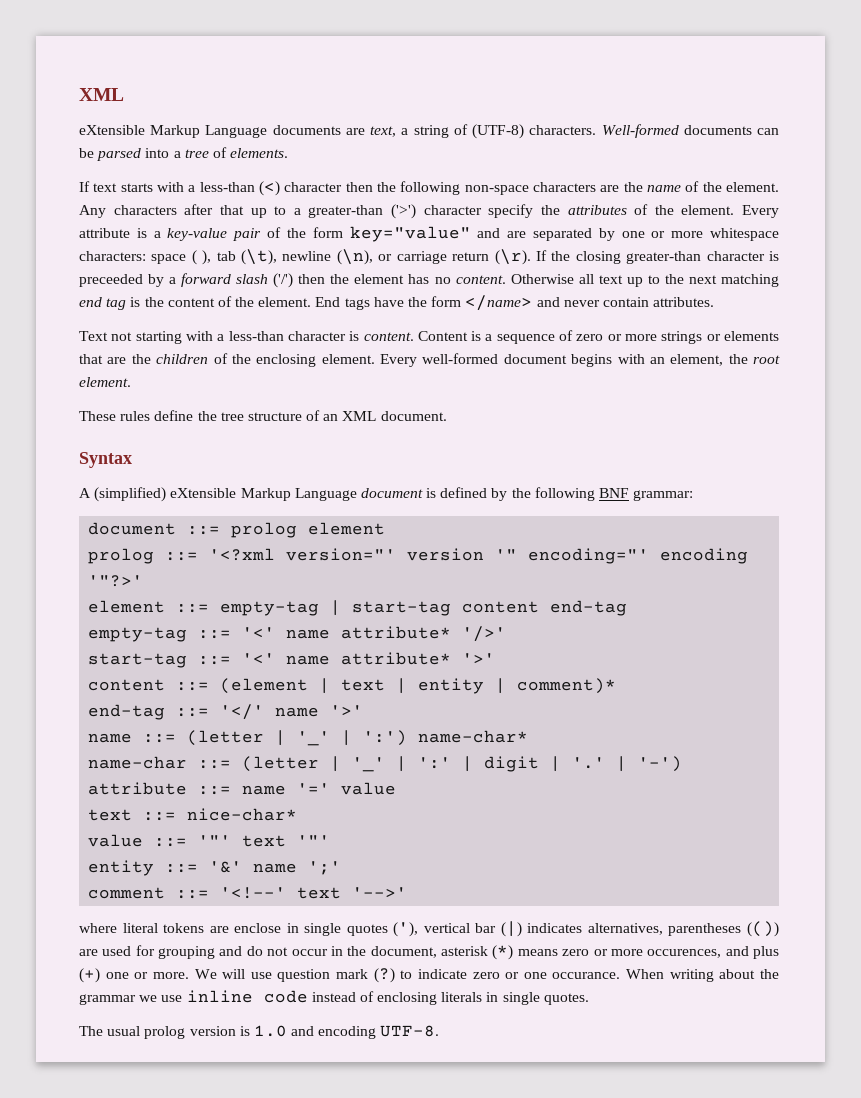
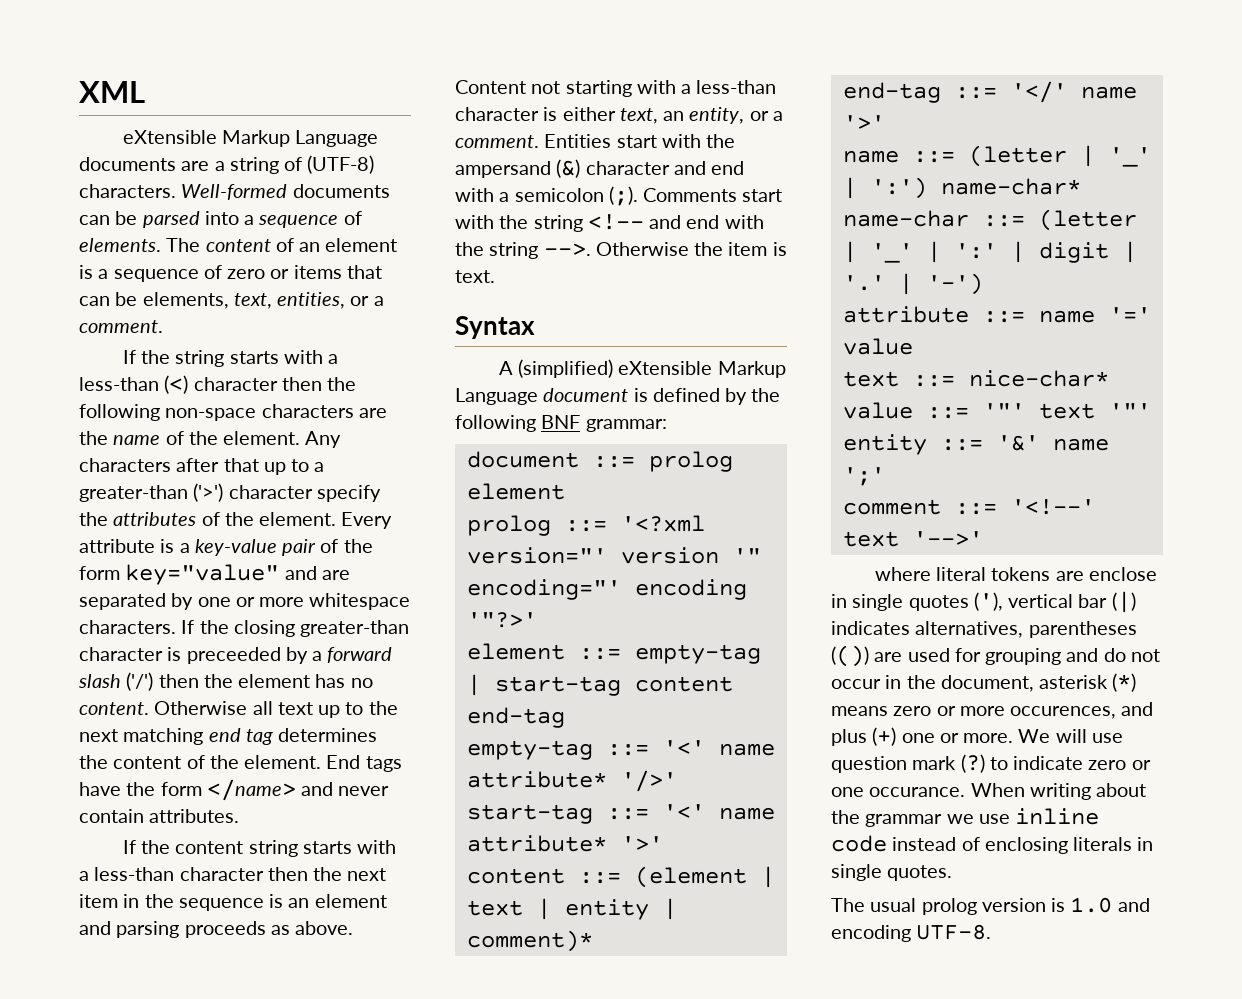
[370,126,397,137] text, -> (210, 166) none
[184,149,209,158] tree -> [258,215,339,228] sequence
[79,181,118,192] // If text -> [166,238,398,252] [79,265,382,282] [79,292,384,309] [79,320,163,333] [122,350,225,367] The content of an element is a sequence of zero or items that can be elements, text, entities, or a comment. // If the string
[79,249,531,265] characters: space ( ), tab (\t), newline (\n), or carriage return (\r). -> [79,620,176,634] characters.
[130,297,141,307] is -> [278,728,378,742] determines
[79,331,108,341] Text -> [122,840,397,857] [79,867,387,881] [79,894,387,911] [79,921,354,938] [455,80,526,94] If the content string starts with a less-than character then the next item in the sequence is an element and parsing proceeds as above. Content
[363,330,779,344] [79,353,780,367] [79,377,131,387] [79,410,447,421] content. Content is a sequence of zero or more strings or elements that are the children of the enclosing element. Every well-formed document begins with an element, the root element. // These rules define the tree structure of an XML document. -> [562,107,783,124] [455,134,736,148] [455,159,745,178] [455,186,783,206] [455,214,764,232] [455,242,787,259] [455,270,495,283] either text, an entity, or a comment. Entities start with the ampersand (&) character and end with a semicolon (;). Comments start with the string <!-- and end with the string -->. Otherwise the item is text.

